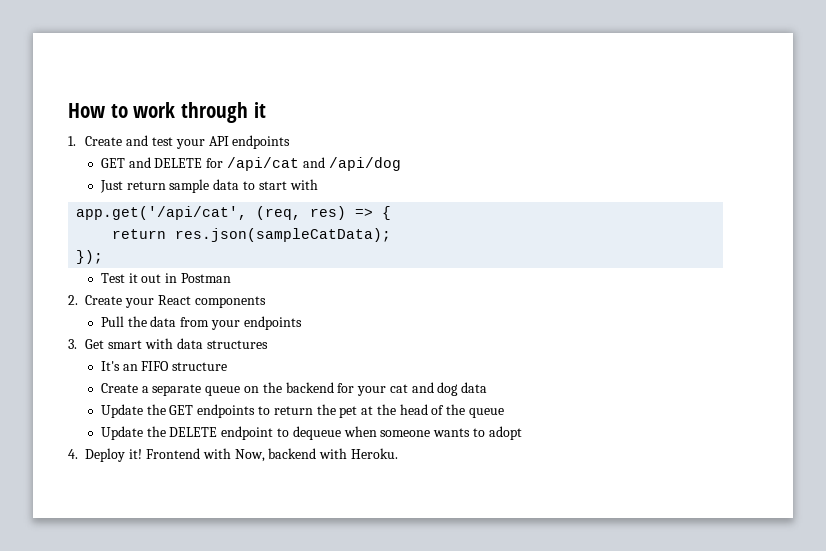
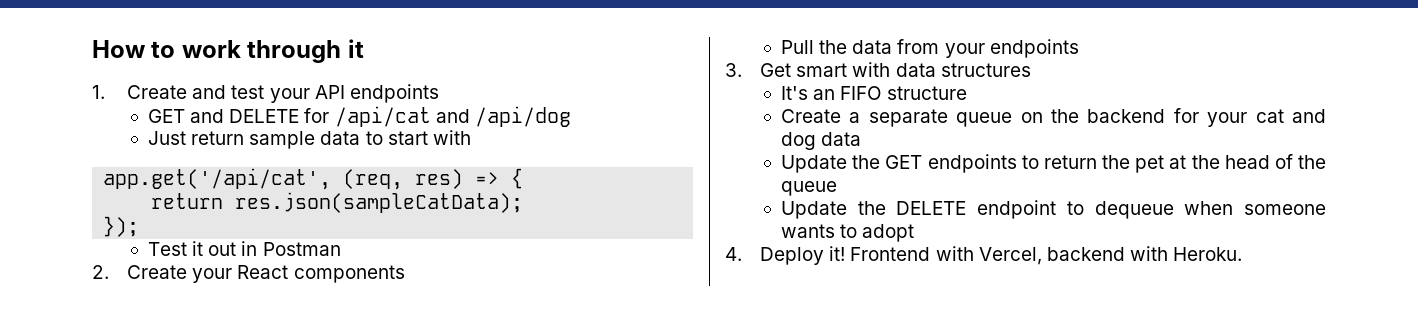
[234,449,265,462] Now, -> [978,247,1042,265] Vercel,

